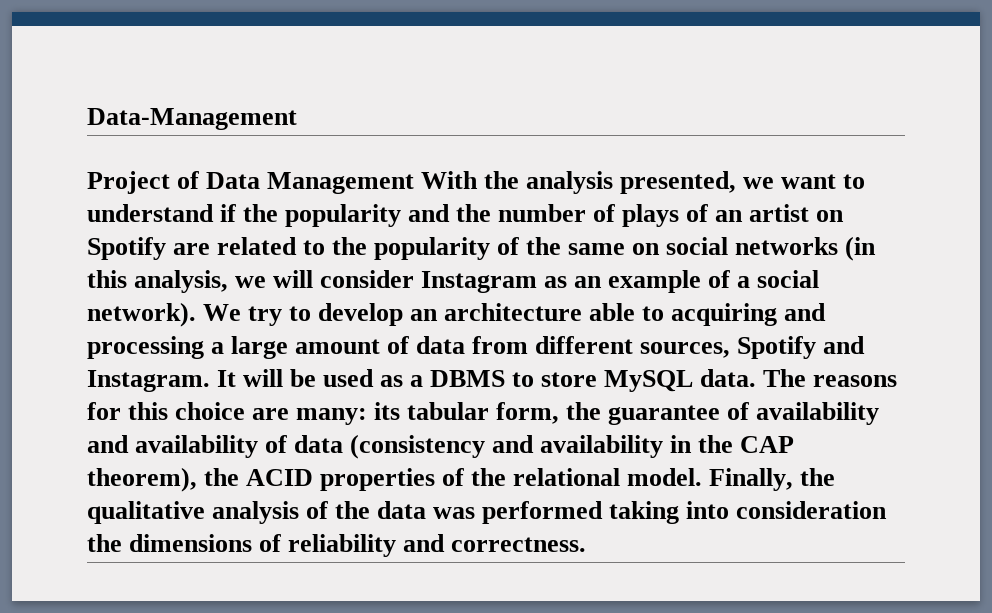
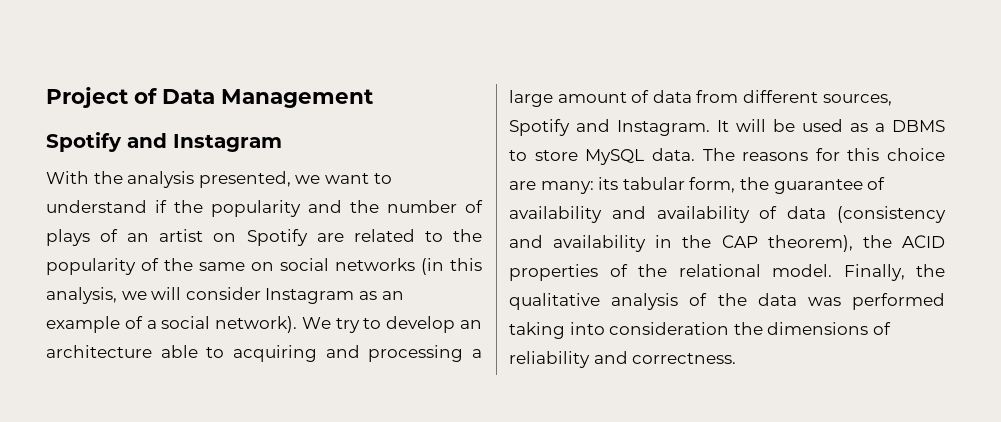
[87,108,297,130] Data-Management // -> (46, 97) none
(415, 183) none -> [46,132,282,152] // Spotify and Instagram //

